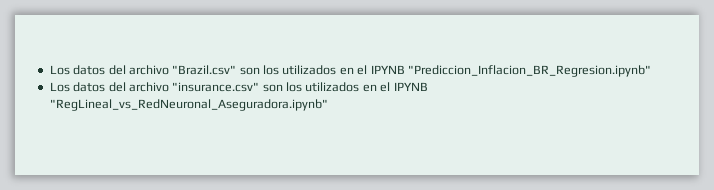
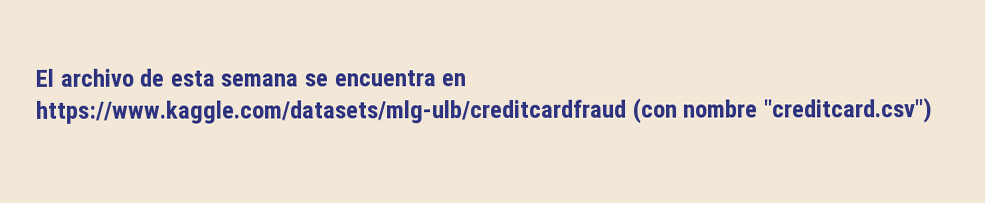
[49,65,651,77] [49,82,428,92] [49,99,328,111] Los datos del archivo "Brazil.csv" son los utilizados en el IPYNB "Prediccion_Inflacion_BR_Regresion.ipynb" // Los datos del archivo "insurance.csv" son los utilizados en el IPYNB "RegLineal_vs_RedNeuronal_Aseguradora.ipynb" -> [35,68,467,87] [35,97,933,124] El archivo de esta semana se encuentra en https://www.kaggle.com/datasets/mlg-ulb/creditcardfraud (con nombre "creditcard.csv")

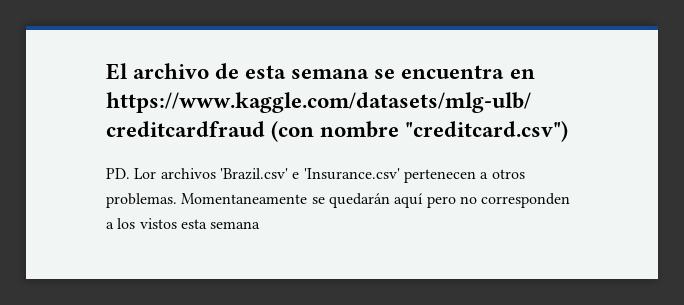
(933, 110) none -> [106,168,525,183] [106,193,571,208] [106,218,261,229] // PD. Lor archivos 'Brazil.csv' e 'Insurance.csv' pertenecen a otros problemas. Momentaneamente se quedarán aquí pero no corresponden a los vistos esta semana

